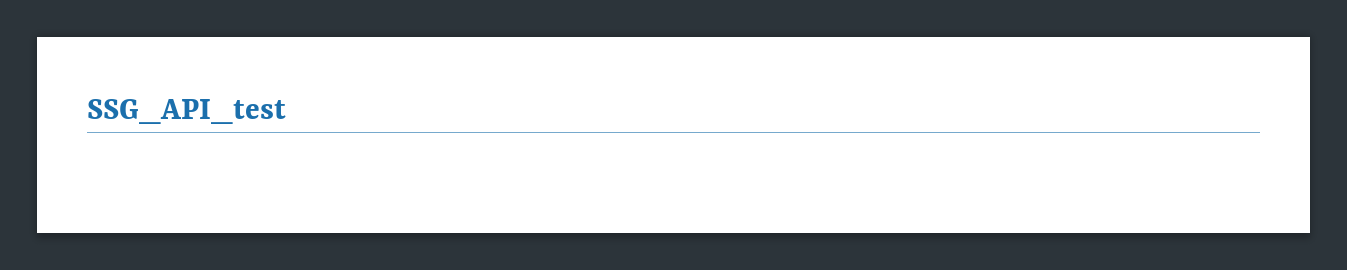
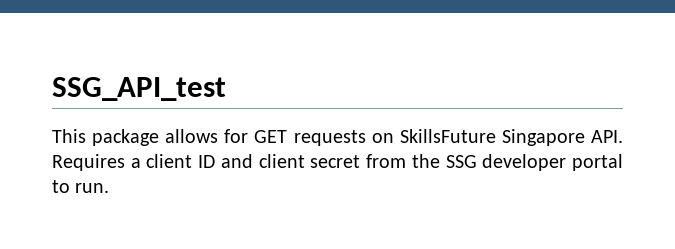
(286, 111) none -> [52,129,623,146] [52,154,624,171] [52,180,110,193] // This package allows for GET requests on SkillsFuture Singapore API. Requires a client ID and client secret from the SSG developer portal to run.

